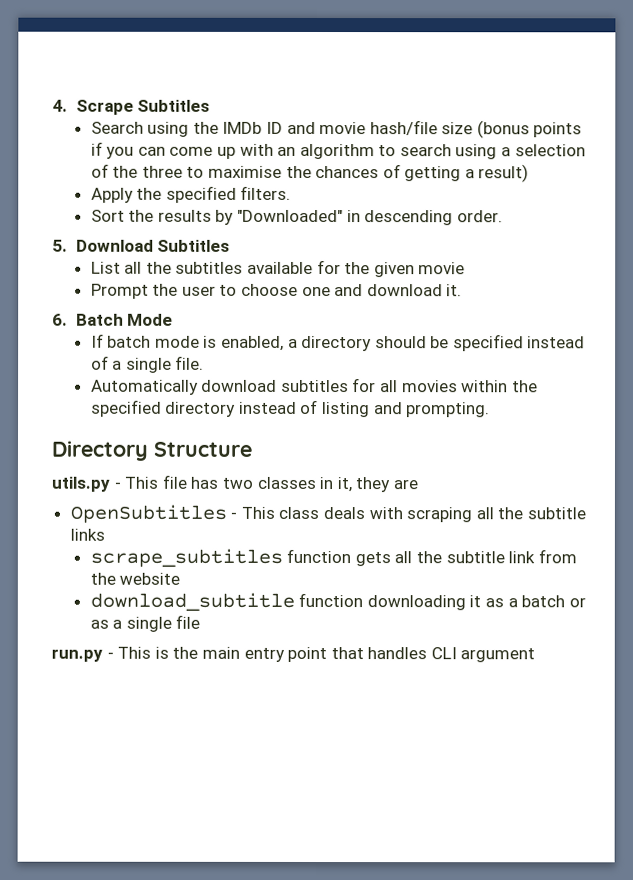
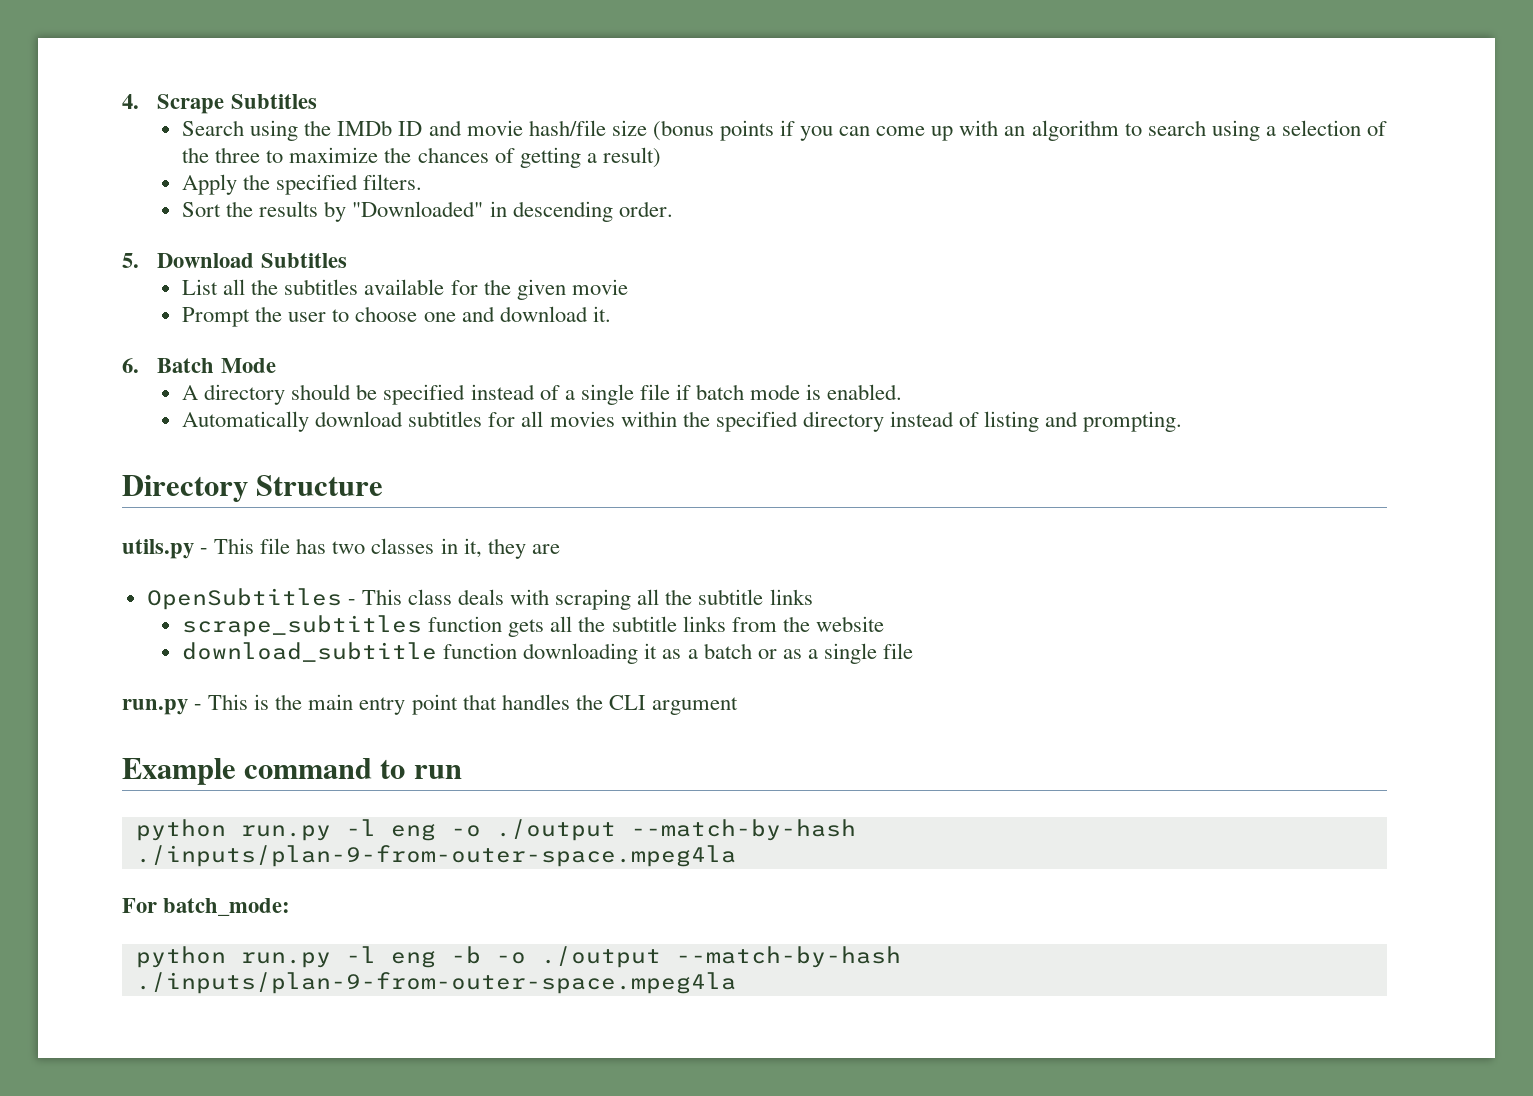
[207,165,282,178] maximise -> [289,147,379,163] maximize
[90,333,298,351] If batch mode is enabled, a -> [182,385,199,400] A
[175,355,205,370] file. -> [639,384,903,400] file if batch mode is enabled.
[508,551,536,564] link -> [682,616,726,632] links
(428, 653) none -> [575,694,603,710] the
(536, 655) none -> [122,758,462,785] [135,819,856,841] [135,845,736,867] [122,898,291,916] [135,946,901,968] [135,972,736,994] // Example command to run // python run.py -l eng -o ./output --match-by-hash ./inputs/plan-9-from-outer-space.mpeg4la // For batch_mode: // python run.py -l eng -b -o ./output --match-by-hash ./inputs/plan-9-from-outer-space.mpeg4la

